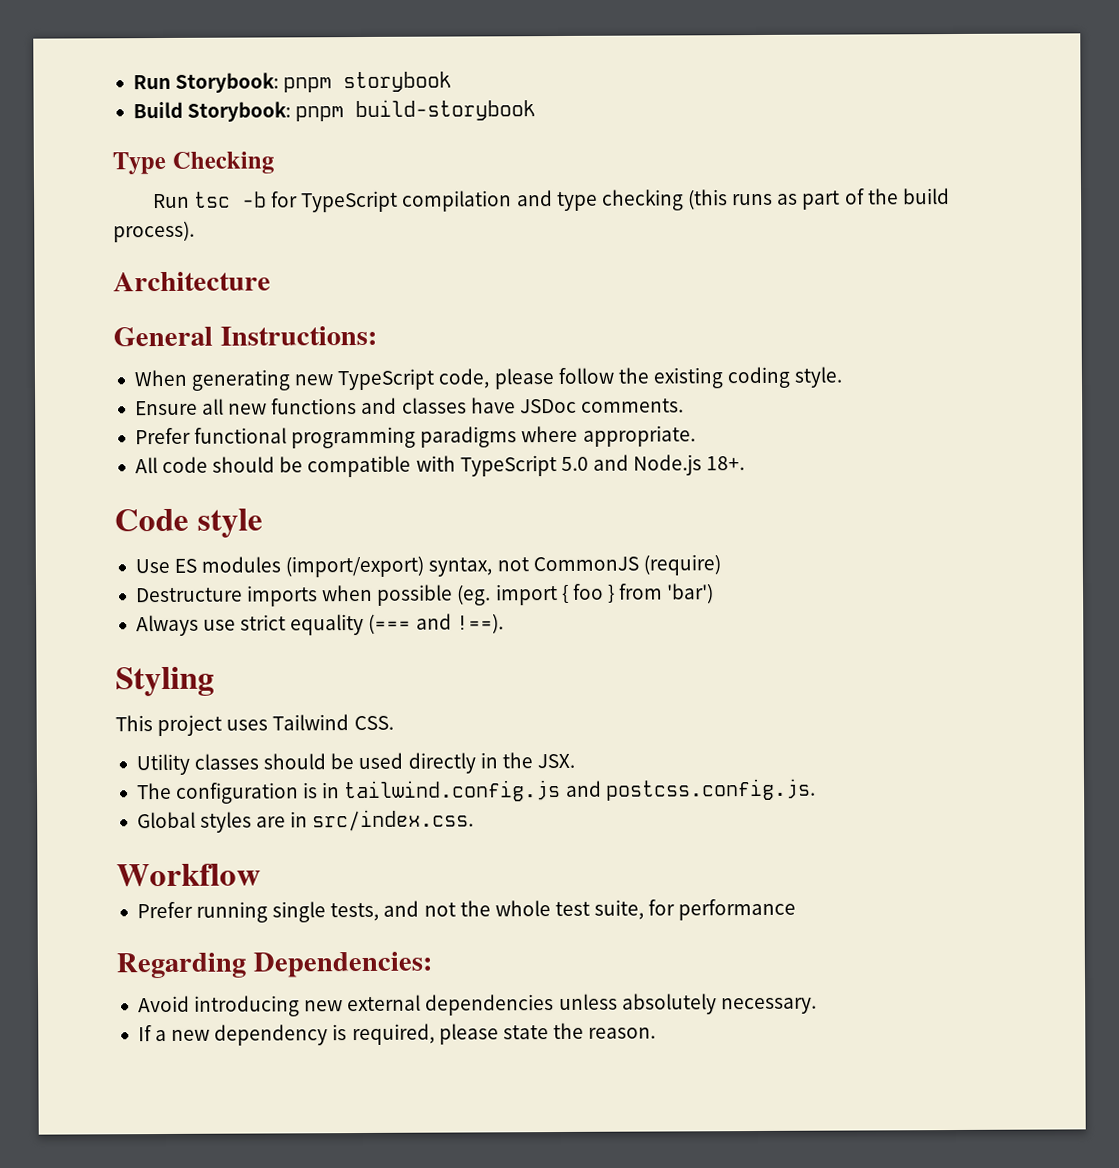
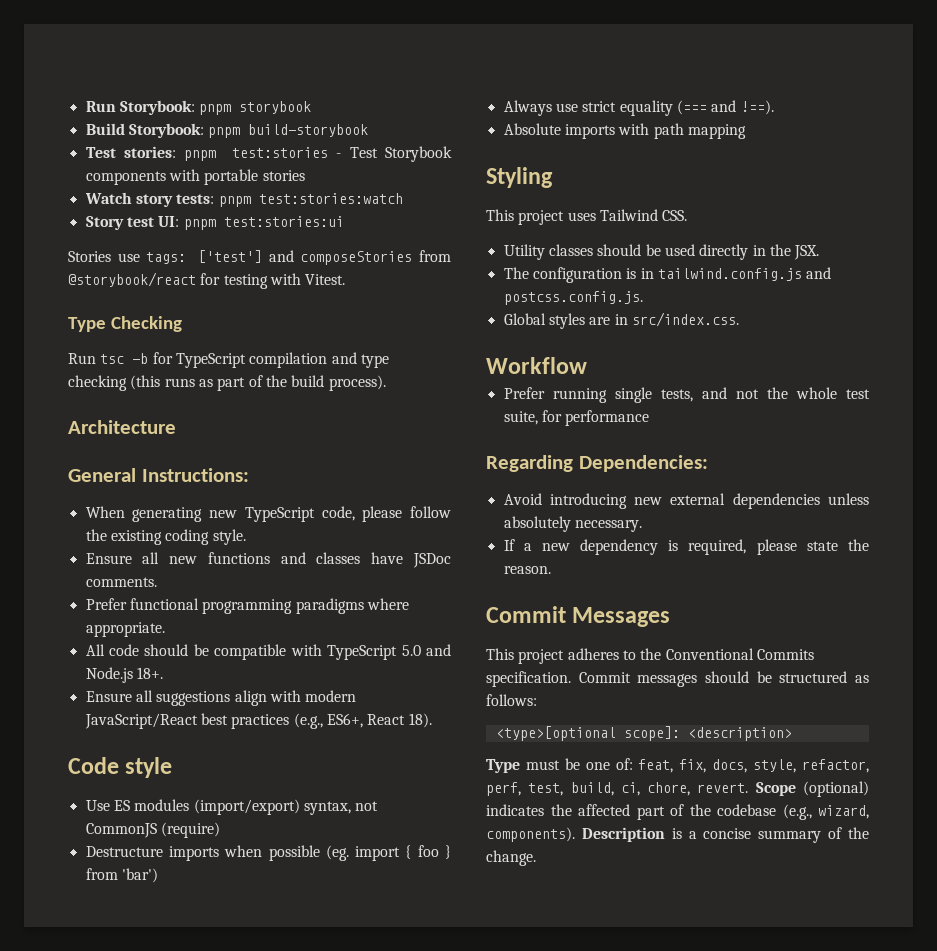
(537, 110) none -> [85,146,452,162] [85,169,305,185] [84,192,403,207] [85,216,344,230] [68,250,451,265] [68,272,346,289] // Test stories: pnpm test:stories - Test Storybook components with portable stories // Watch story tests: pnpm test:stories:watch // Story test UI: pnpm test:stories:ui // Stories use tags: ['test'] and composeStories from @storybook/react for testing with Vitest.
(746, 463) none -> [85,690,357,706] [84,713,432,729] // Ensure all suggestions align with modern JavaScript/React best practices (e.g., ES6+, React 18).
(504, 623) none -> [503,123,746,139] // Absolute imports with path mapping
(657, 1033) none -> [486,606,671,627] [486,648,814,664] [486,671,870,687] [486,694,537,706] [495,726,792,741] [486,758,869,773] [486,781,869,797] [486,804,869,820] [486,827,869,843] [486,850,536,866] // Commit Messages // This project adheres to the Conventional Commits specification. Commit messages should be structured as follows: // <type>[optional scope]: <description> // Type must be one of: feat, fix, docs, style, refactor, perf, test, build, ci, chore, revert. Scope (optional) indicates the affected part of the codebase (e.g., wizard, components). Description is a concise summary of the change.

